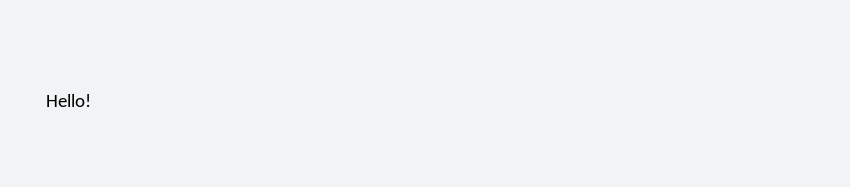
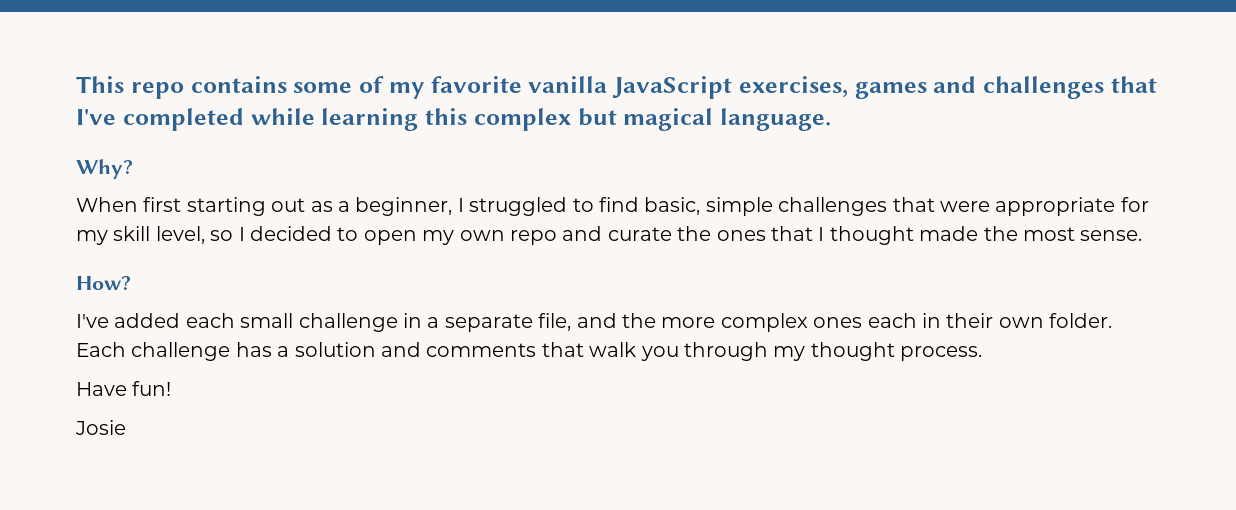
[46,94,91,107] Hello! -> [76,76,1157,99] [76,108,831,131] [76,159,133,179] [76,197,1149,216] [76,226,1143,245] [76,276,131,291] [76,313,1113,332] [76,342,983,361] [76,381,172,396] [75,420,126,435] This repo contains some of my favorite vanilla JavaScript exercises, games and challenges that I've completed while learning this complex but magical language. // Why? // When first starting out as a beginner, I struggled to find basic, simple challenges that were appropriate for my skill level, so I decided to open my own repo and curate the ones that I thought made the most sense. // How? // I've added each small challenge in a separate file, and the more complex ones each in their own folder. Each challenge has a solution and comments that walk you through my thought process. // Have fun! // Josie

